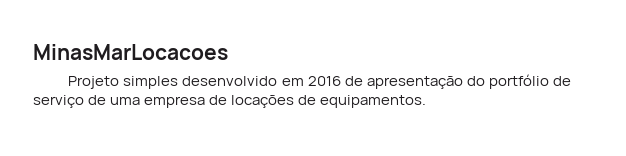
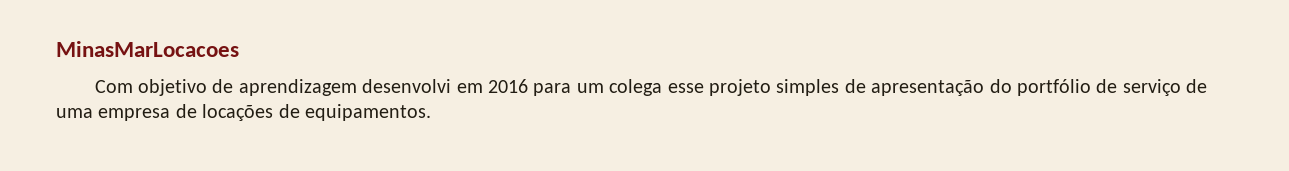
[68,76,341,89] Projeto simples desenvolvido em 2016 -> [94,79,840,96] Com objetivo de aprendizagem desenvolvi em 2016 para um colega esse projeto simples

